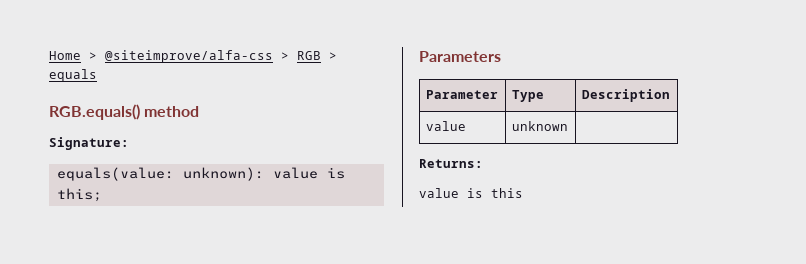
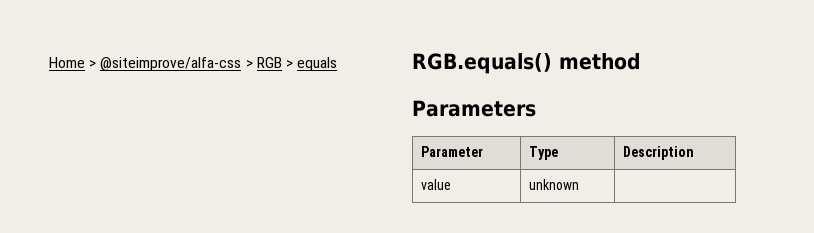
[49,137,129,150] [56,167,345,181] [56,188,102,202] // Signature: // equals(value: unknown): value is this; -> (641, 61) none
[419,159,483,168] [419,188,523,198] // Returns: // value is this -> (580, 184) none

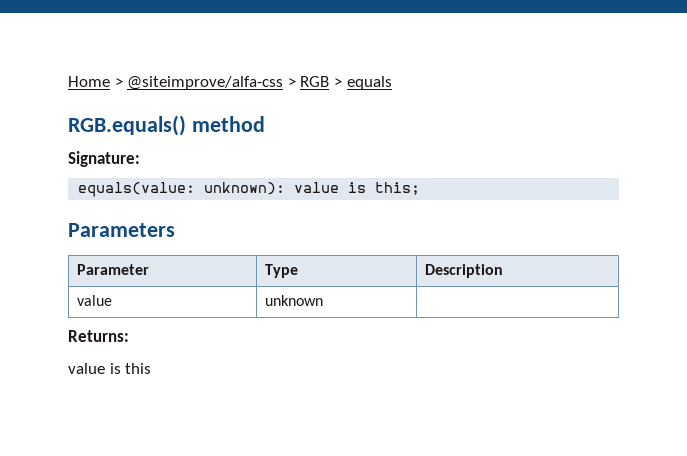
(641, 61) none -> [68,151,140,167] [78,182,421,197] // Signature: // equals(value: unknown): value is this;
(580, 184) none -> [68,330,129,342] [68,363,152,374] // Returns: // value is this

